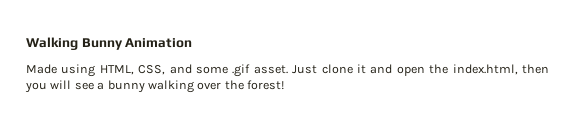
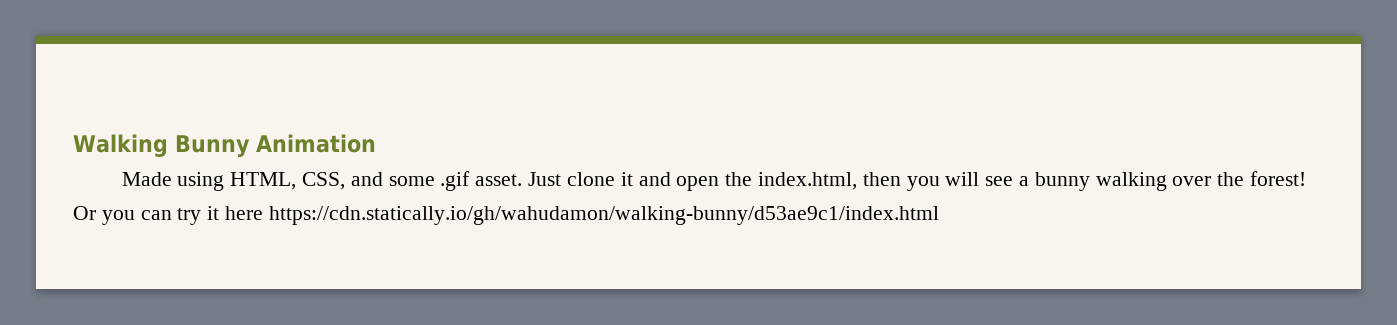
(284, 85) none -> [73,206,939,225] // Or you can try it here https://cdn.statically.io/gh/wahudamon/walking-bunny/d53ae9c1/index.html

